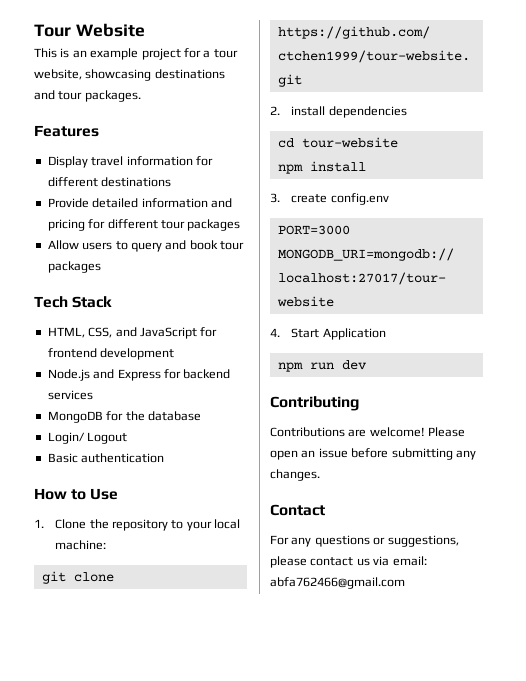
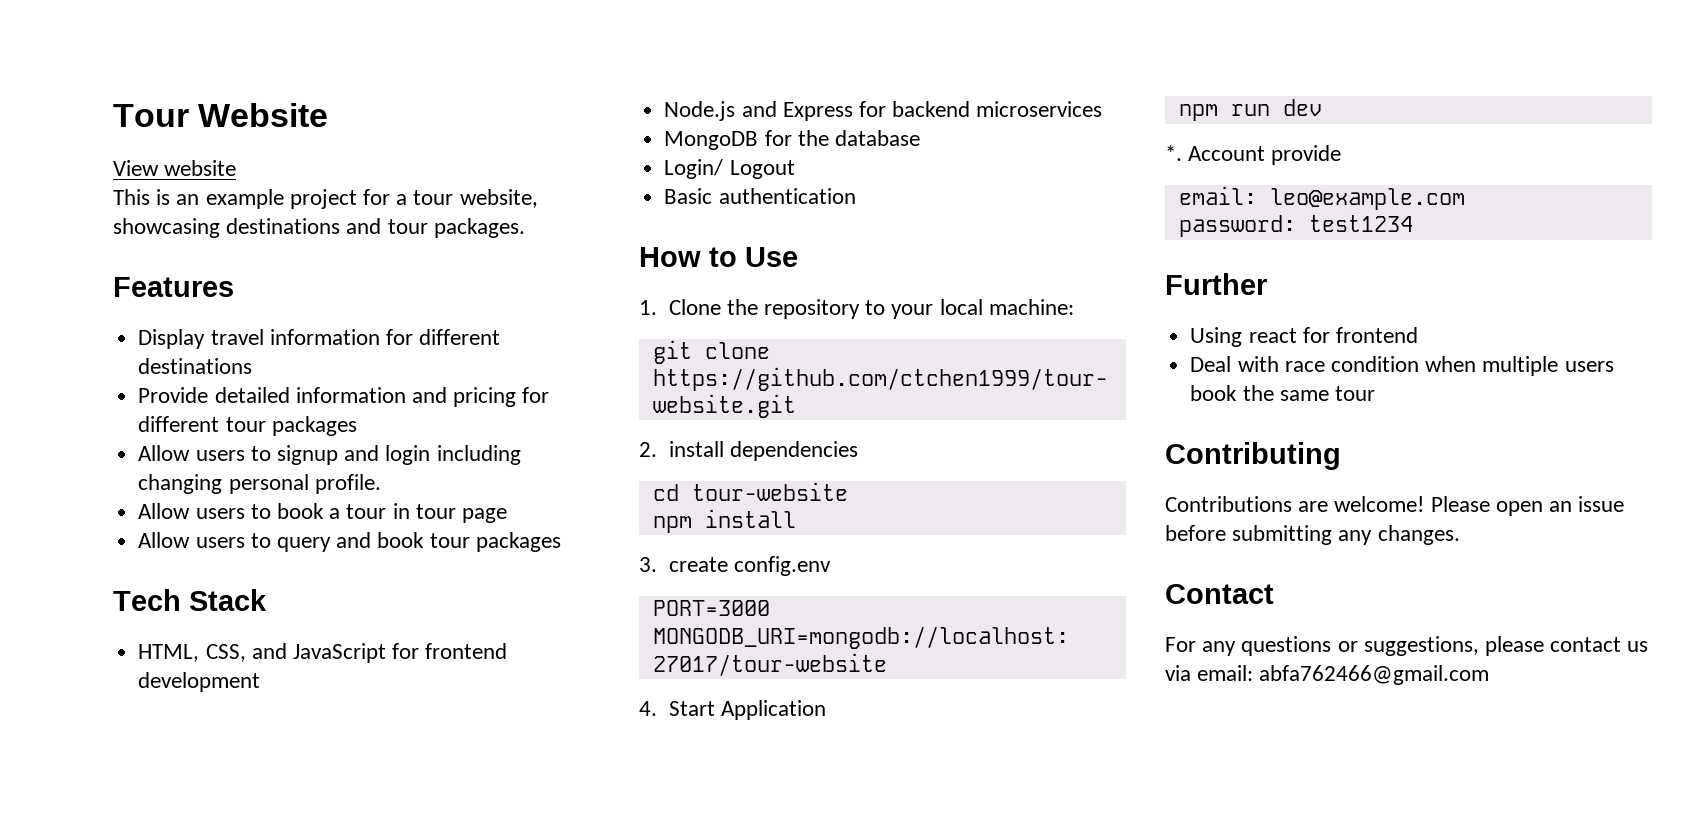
(145, 30) none -> [113,160,237,176] // View website
(241, 225) none -> [138,445,521,465] [138,474,381,494] [138,503,507,523] // Allow users to signup and login including changing personal profile. // Allow users to book a tour in tour page
[47,390,93,400] services -> [976,101,1103,117] microservices
(367, 365) none -> [1165,145,1342,165] [1178,186,1465,210] [1178,215,1413,237] [1165,273,1267,295] [1190,327,1418,347] [1190,356,1614,376] [1190,385,1375,401] // *. Account provide // email: leo@example.com // password: test1234 // Further // Using react for frontend // Deal with race condition when multiple users book the same tour

